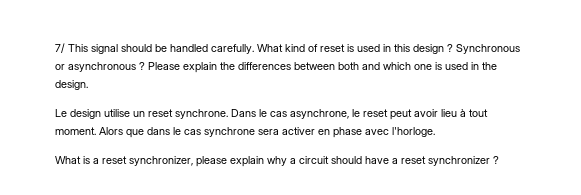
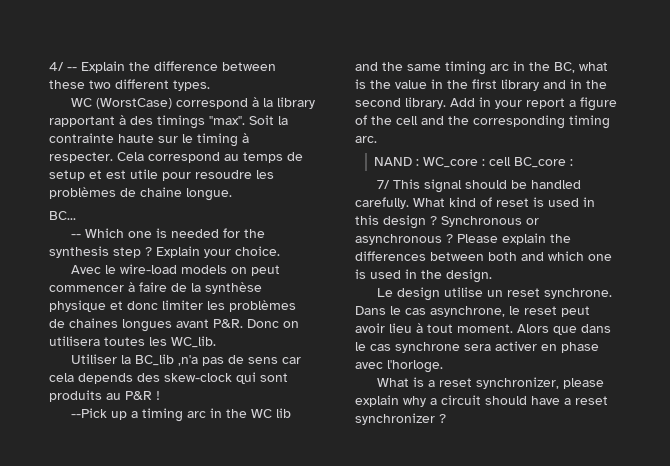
(55, 48) none -> [49,61,276,73] [49,79,210,91] [70,97,315,109] [49,115,288,129] [49,133,249,147] [49,152,303,163] [49,169,274,181] [49,187,232,201] [49,211,76,220] [70,228,265,238] [49,246,280,258] [70,264,280,276] [49,282,262,294] [49,300,296,312] [49,318,299,332] [49,336,216,348] [70,354,301,366] [49,372,288,384] [49,390,160,402] [70,408,291,422] [355,61,608,75] [355,79,607,91] [355,97,617,111] [355,115,610,129] [355,136,377,143] [374,157,574,168] 4/ -- Explain the difference between these two different types. // WC (WorstCase) correspond à la library rapportant à des timings "max". Soit la contrainte haute sur le timing à respecter. Cela correspond au temps de setup et est utile pour resoudre les problèmes de chaine longue. // BC... // -- Which one is needed for the synthesis step ? Explain your choice. // Avec le wire-load models on peut commencer à faire de la synthèse physique et donc limiter les problèmes de chaines longues avant P&R. Donc on utilisera toutes les WC_lib. // Utiliser la BC_lib ,n'a pas de sens car cela depends des skew-clock qui sont produits au P&R ! // --Pick up a timing arc in the WC lib and the same timing arc in the BC, what is the value in the first library and in the second library. Add in your report a figure of the cell and the corresponding timing arc. // NAND : WC_core : cell BC_core : //

